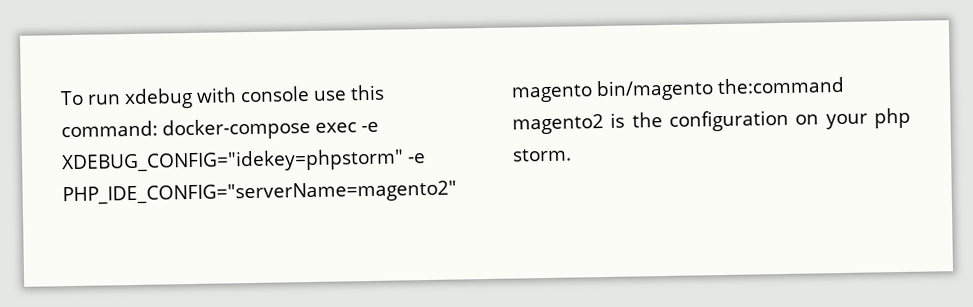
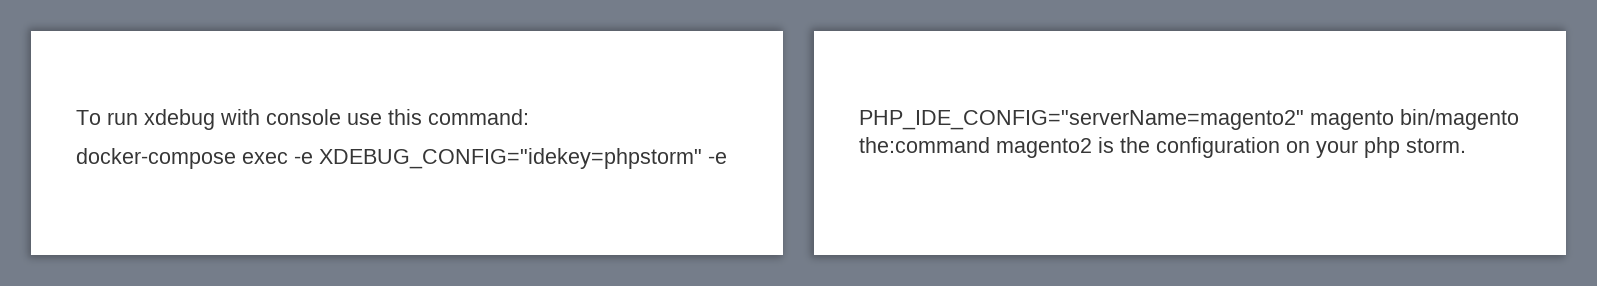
(158, 129) none -> (529, 117) //

